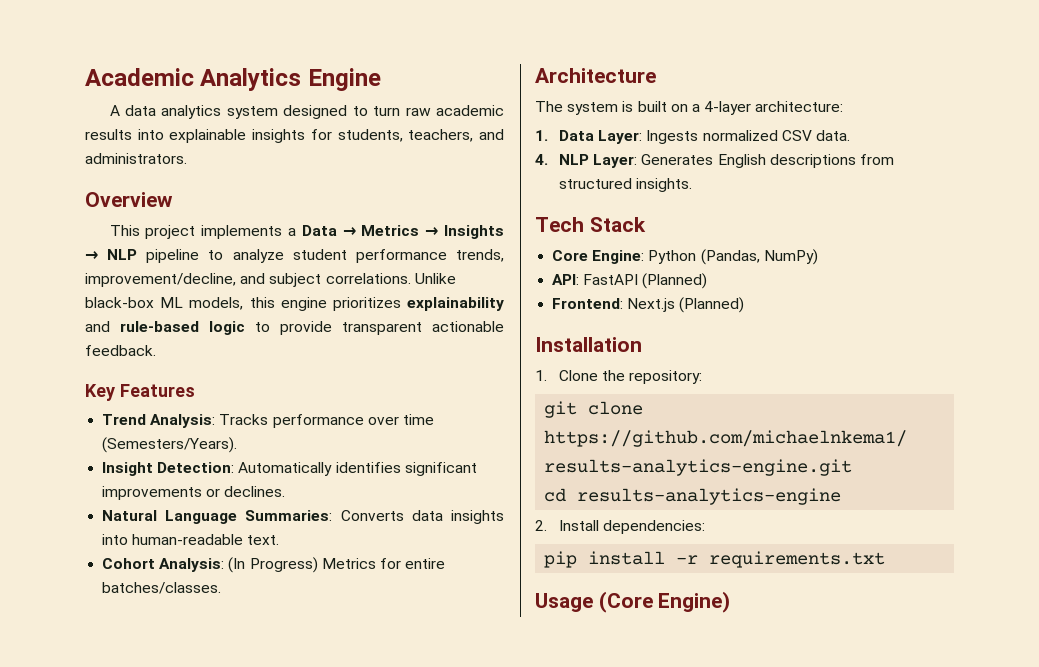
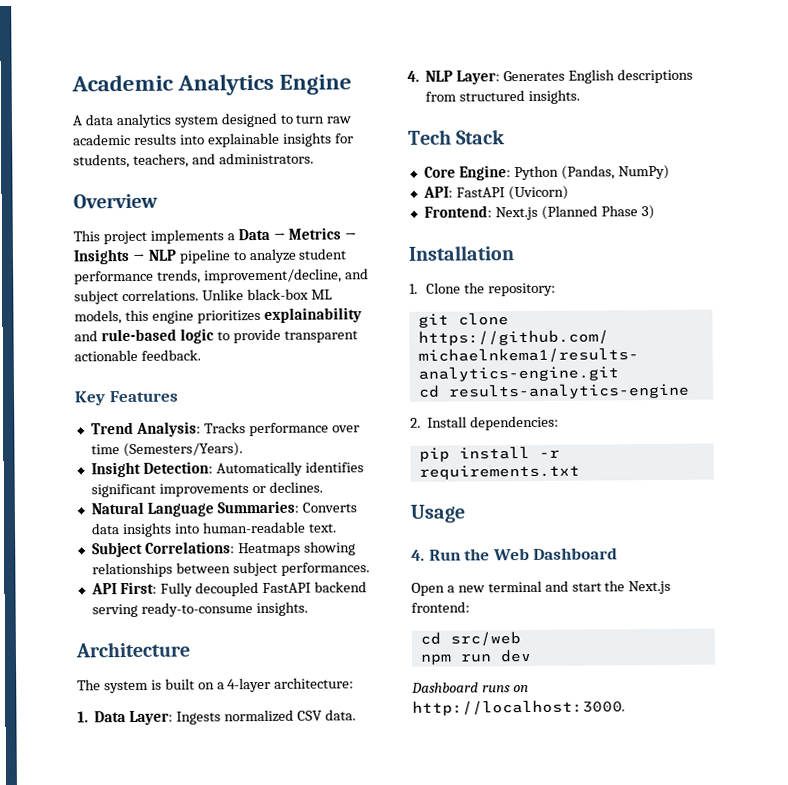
[102,557,446,573] [102,582,222,594] Cohort Analysis: (In Progress) Metrics for entire batches/classes. -> [91,541,356,558] [91,561,370,578] [90,581,367,597] [91,601,308,618] Subject Correlations: Heatmaps showing relationships between subject performances. // API First: Fully decoupled FastAPI backend serving ready-to-consume insights.
[642,273,708,289] (Planned) -> [507,185,569,201] (Uvicorn)
[679,297,745,313] (Planned) -> [540,205,655,220] (Planned Phase 3)
[598,591,731,613] (Core Engine) -> [411,547,619,561] [411,580,672,596] [411,601,470,613] [419,631,521,646] [419,648,532,665] [411,682,529,693] [412,699,626,716] // 4. Run the Web Dashboard // Open a new terminal and start the Next.js frontend: // cd src/web // npm run dev // Dashboard runs on http://localhost:3000.

